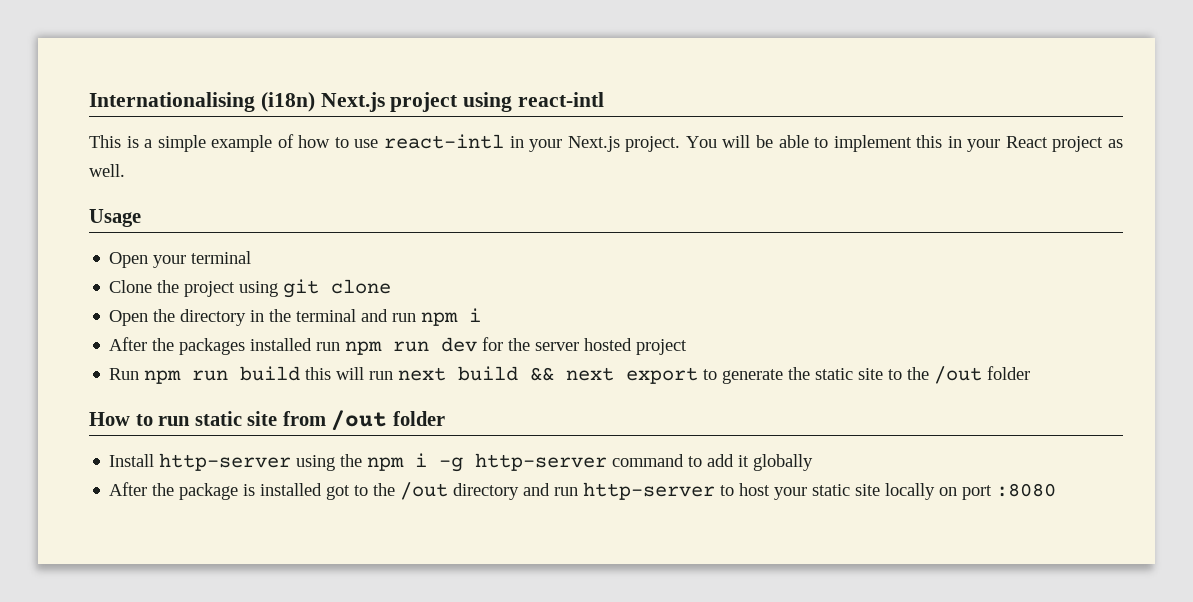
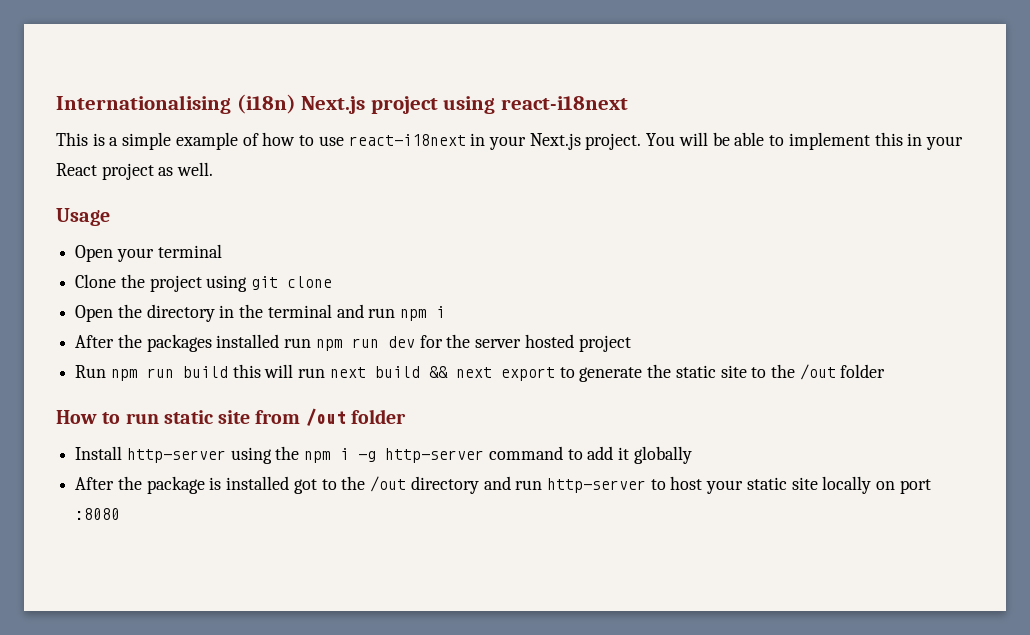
[518,92,605,107] react-intl -> [500,96,628,110] react-i18next
[384,134,505,149] react-intl -> [348,134,466,146] react-i18next

